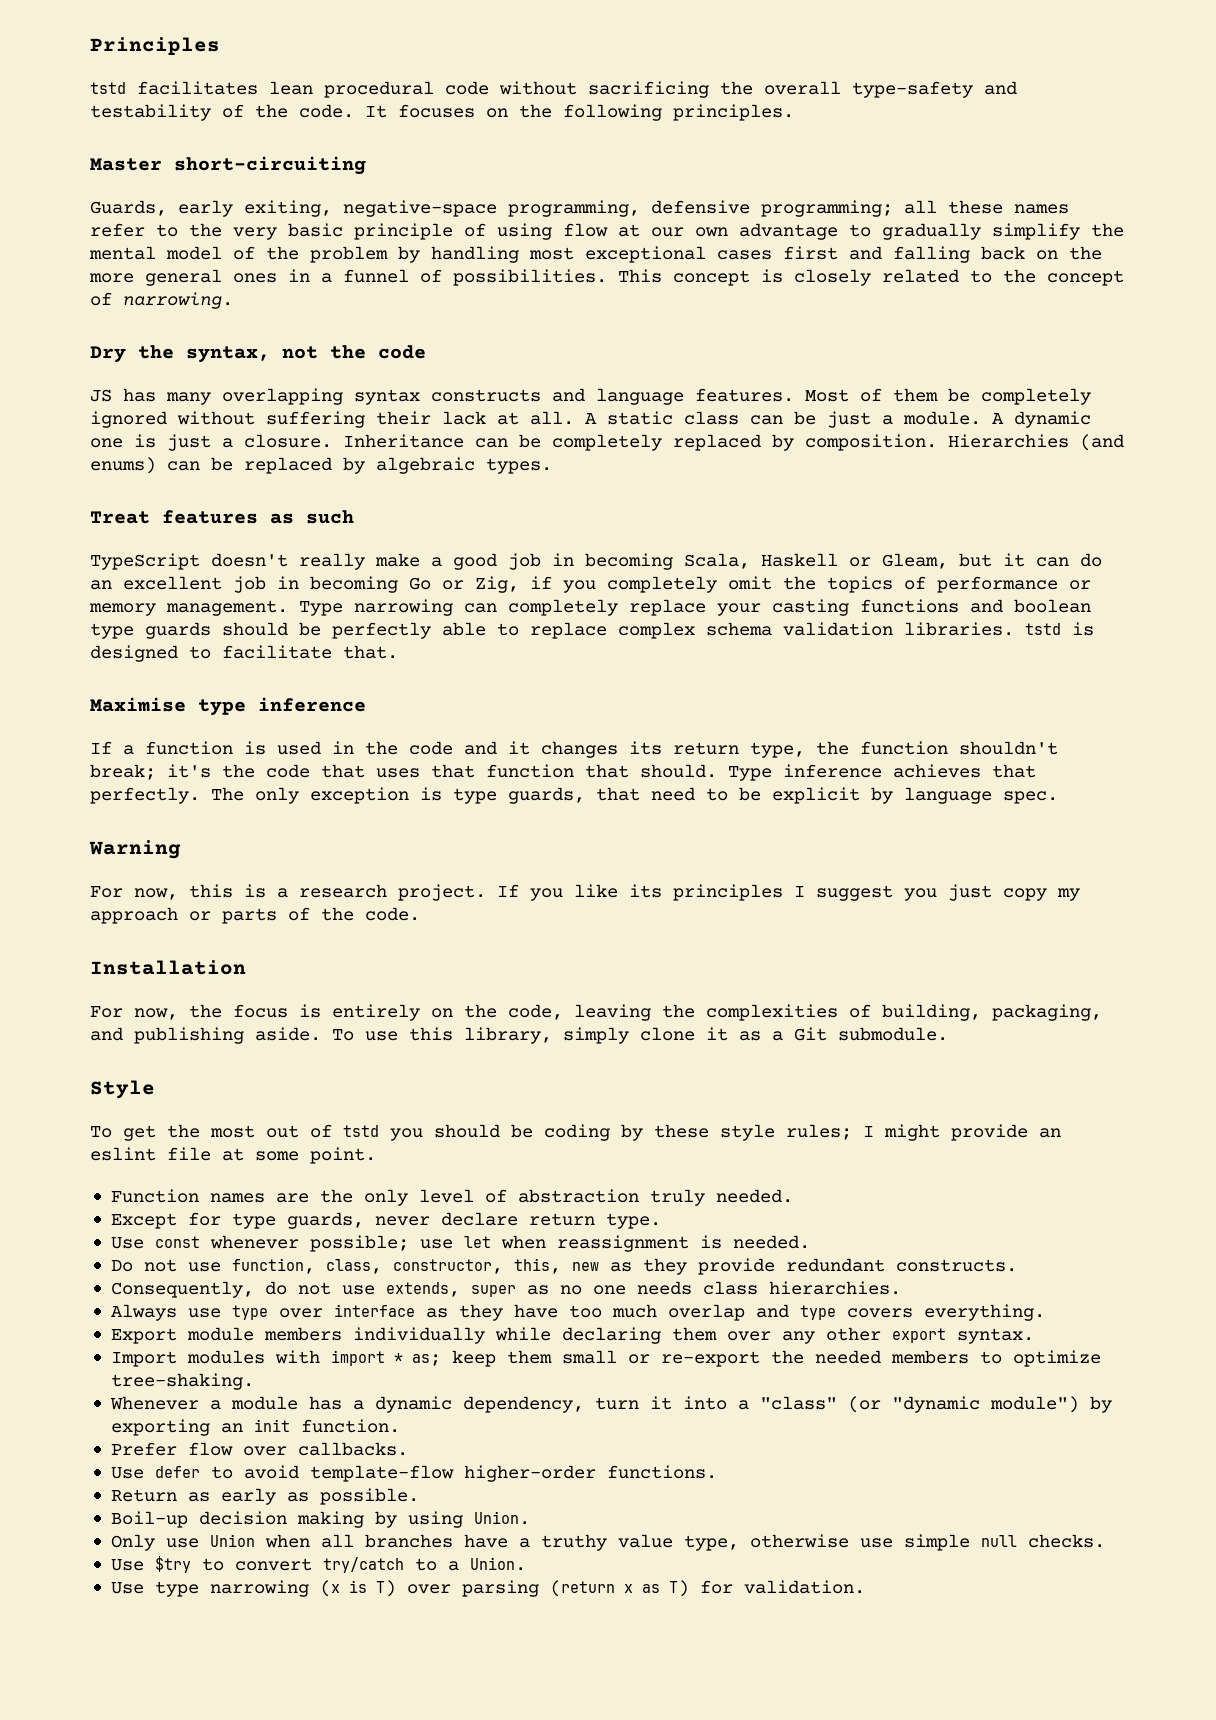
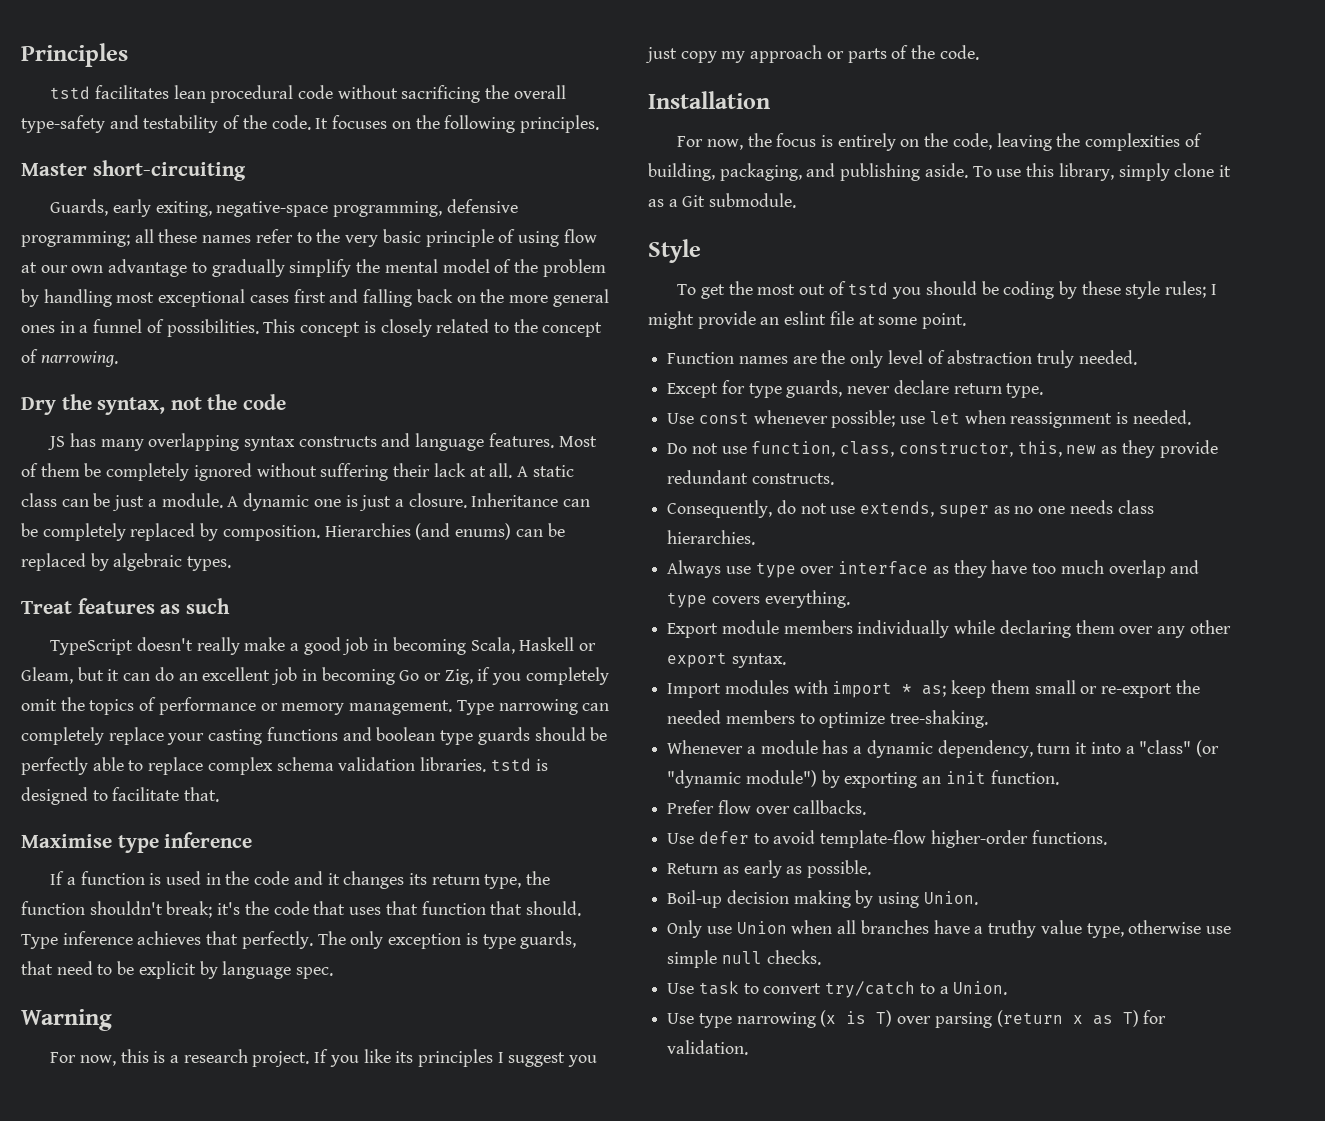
[154,1556,191,1573] $try -> [698,981,739,995] task

